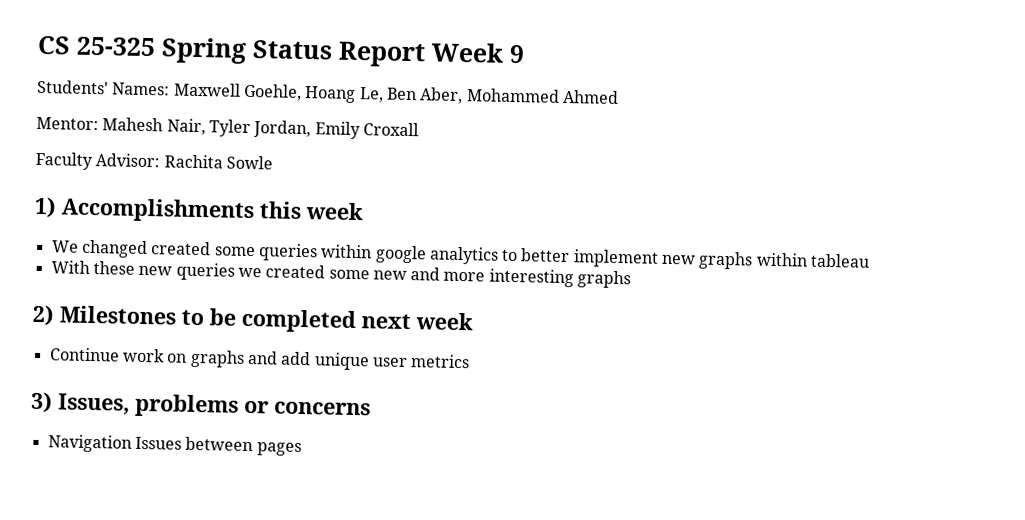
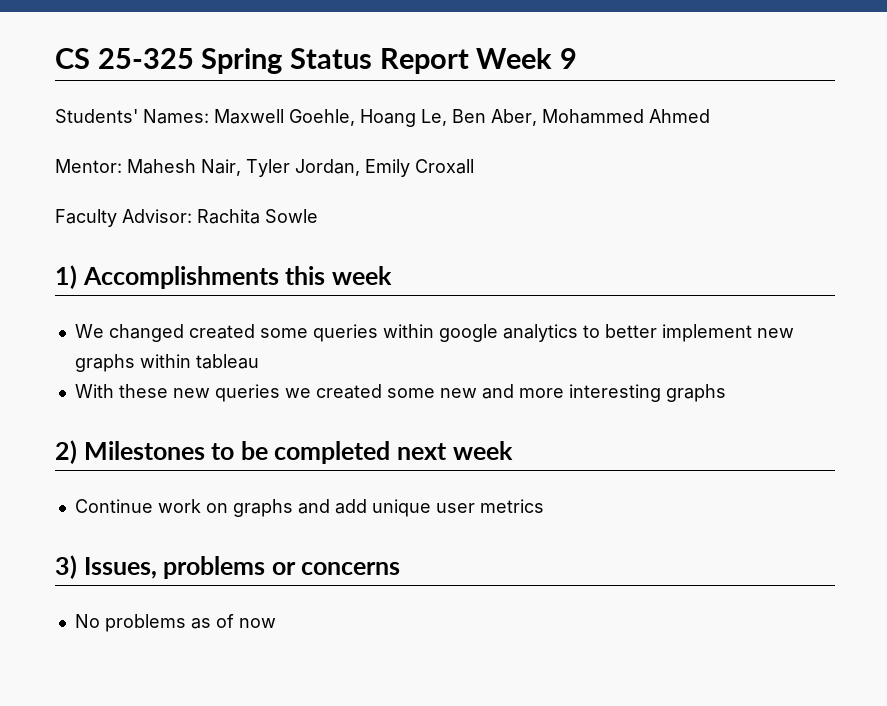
[47,434,302,457] Navigation Issues between pages -> [74,614,276,632] No problems as of now

